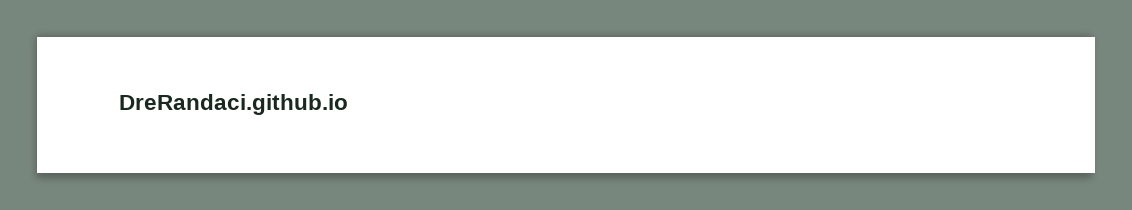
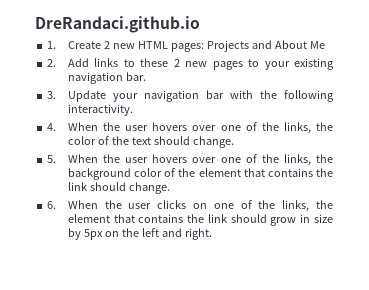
(348, 104) none -> [47,40,325,52] [47,58,334,70] [67,72,146,84] [47,90,335,102] [67,104,133,116] [47,122,334,134] [67,136,234,148] [47,154,334,166] [67,168,334,180] [67,182,170,194] [47,200,333,212] [67,214,333,226] [67,228,212,240] // 1. Create 2 new HTML pages: Projects and About Me // 2. Add links to these 2 new pages to your existing navigation bar. // 3. Update your navigation bar with the following interactivity. // 4. When the user hovers over one of the links, the color of the text should change. // 5. When the user hovers over one of the links, the background color of the element that contains the link should change. // 6. When the user clicks on one of the links, the element that contains the link should grow in size by 5px on the left and right.

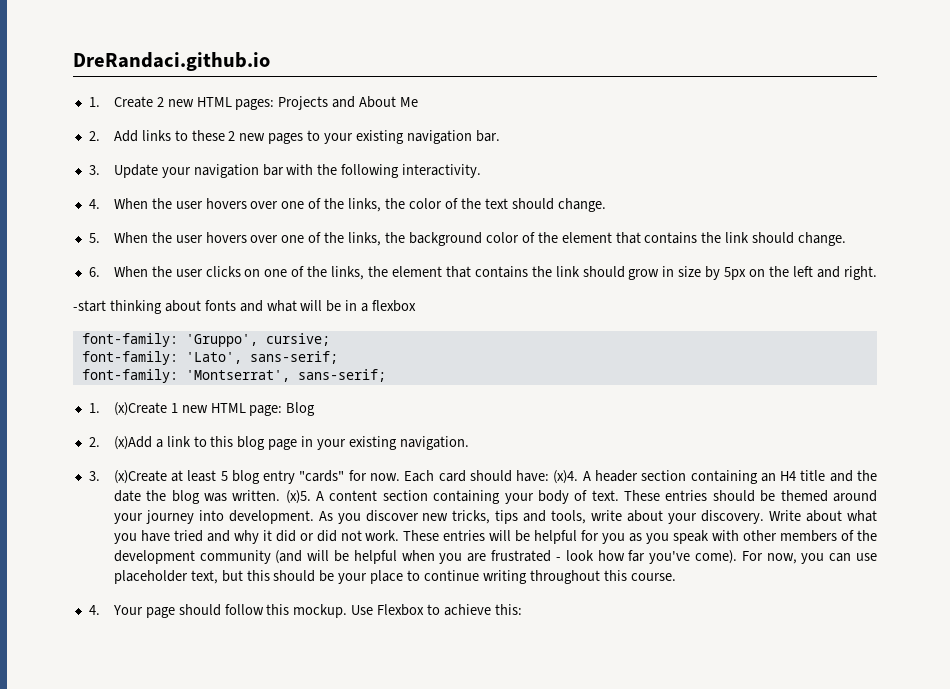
(212, 234) none -> [73,300,417,314] [81,333,330,347] [81,351,338,365] [81,369,386,383] [88,402,316,416] [88,436,469,450] [88,470,877,484] [113,490,877,504] [113,510,878,524] [113,530,877,544] [113,550,877,564] [113,570,676,584] [88,604,522,618] // -start thinking about fonts and what will be in a flexbox // font-family: 'Gruppo', cursive; // font-family: 'Lato', sans-serif; // font-family: 'Montserrat', sans-serif; // 1. (x)Create 1 new HTML page: Blog // 2. (x)Add a link to this blog page in your existing navigation. // 3. (x)Create at least 5 blog entry "cards" for now. Each card should have: (x)4. A header section containing an H4 title and the date the blog was written. (x)5. A content section containing your body of text. These entries should be themed around your journey into development. As you discover new tricks, tips and tools, write about your discovery. Write about what you have tried and why it did or did not work. These entries will be helpful for you as you speak with other members of the development community (and will be helpful when you are frustrated - look how far you've come). For now, you can use placeholder text, but this should be your place to continue writing throughout this course. // 4. Your page should follow this mockup. Use Flexbox to achieve this:

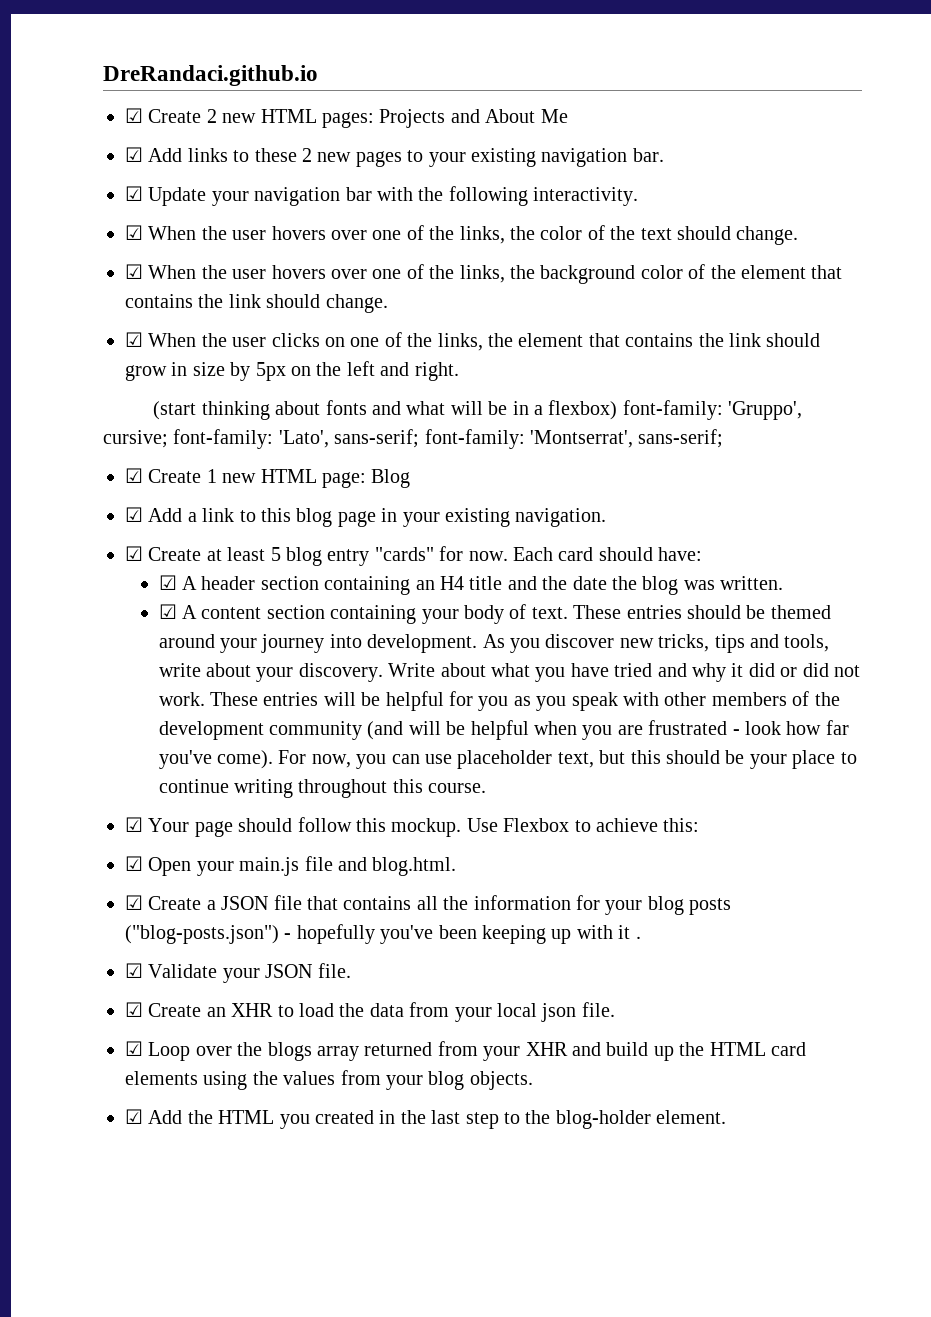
[88,97,100,107] 1. -> [125,108,143,123] ☑
[88,131,100,141] 2. -> [125,147,143,162] ☑
[88,165,100,175] 3. -> [125,186,143,201] ☑
[88,199,100,209] 4. -> [125,225,143,240] ☑
[88,233,100,243] 5. -> [125,264,143,279] ☑
[88,267,100,277] 6. -> [125,332,143,347] ☑
[73,300,106,312] -start -> [153,401,197,420] (start
[372,300,417,312] flexbox // -> [548,400,618,420] flexbox)
(330, 339) // -> (168, 439) none
(338, 357) // -> (420, 438) none
[88,402,167,416] 1. (x)Create -> [125,468,202,483] ☑ Create
[88,436,152,450] 2. (x)Add -> [125,507,183,522] ☑ Add
[88,470,167,484] 3. (x)Create -> [125,546,202,561] ☑ Create
[553,470,579,484] (x)4. -> [158,575,177,590] // ☑
[285,490,311,504] (x)5. -> [158,604,177,619] // ☑
[88,605,100,615] 4. -> [125,817,143,832] ☑
(522, 609) none -> [125,856,457,876] [125,895,732,915] [125,924,641,944] [125,963,351,983] [125,1002,615,1022] [125,1041,806,1061] [125,1070,533,1090] [125,1109,727,1129] // ☑ Open your main.js file and blog.html. // ☑ Create a JSON file that contains all the information for your blog posts ("blog-posts.json") - hopefully you've been keeping up with it . // ☑ Validate your JSON file. // ☑ Create an XHR to load the data from your local json file. // ☑ Loop over the blogs array returned from your XHR and build up the HTML card elements using the values from your blog objects. // ☑ Add the HTML you created in the last step to the blog-holder element.

